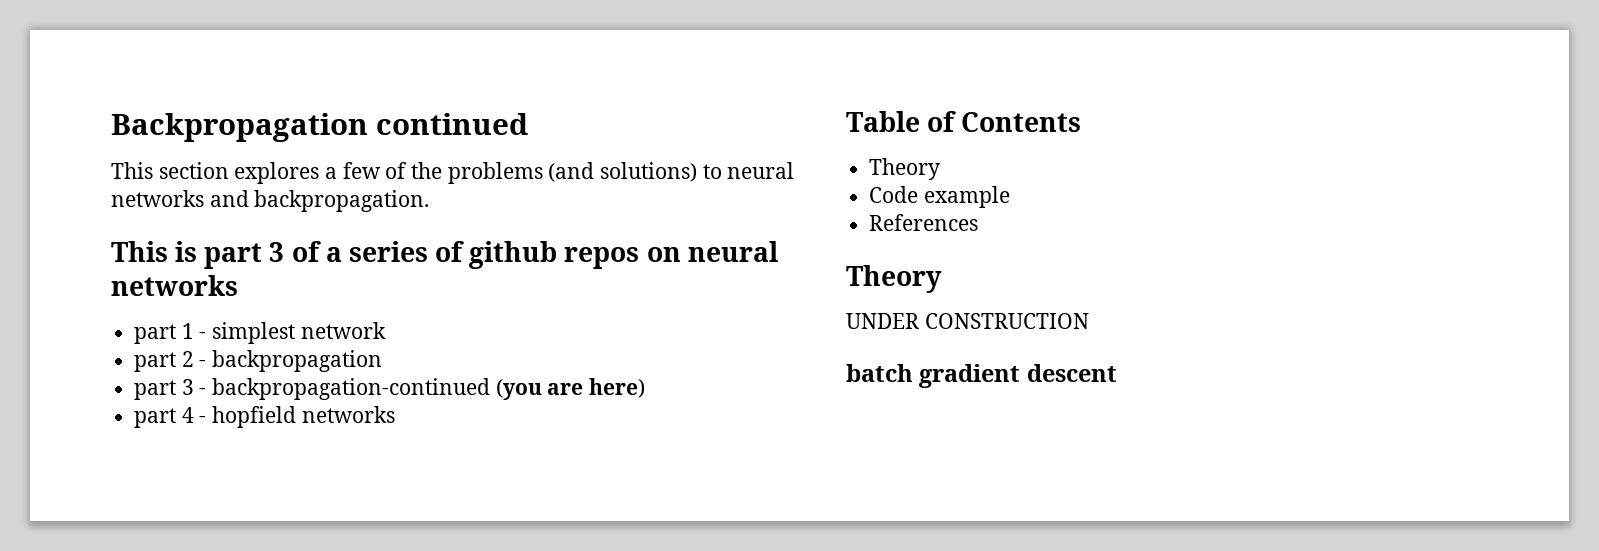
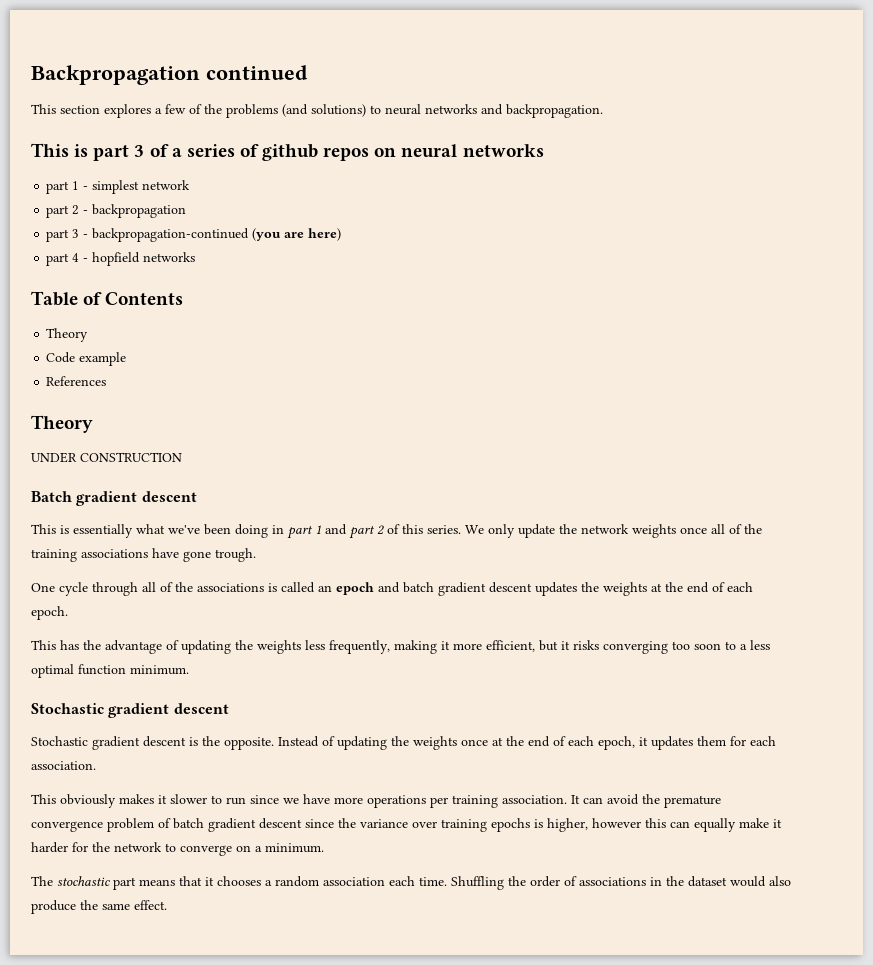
[846,364,1117,388] batch gradient descent -> [31,491,197,506] [31,524,762,539] [31,548,256,562] [31,582,753,596] [31,606,68,620] [31,640,770,654] [31,664,189,678] [31,703,229,718] [31,736,776,750] [31,761,96,770] [31,794,721,808] [31,818,782,832] [31,842,324,856] [31,876,791,890] [31,900,167,914] Batch gradient descent // This is essentially what we've been doing in part 1 and part 2 of this series. We only update the network weights once all of the training associations have gone trough. // One cycle through all of the associations is called an epoch and batch gradient descent updates the weights at the end of each epoch. // This has the advantage of updating the weights less frequently, making it more efficient, but it risks converging too soon to a less optimal function minimum. // Stochastic gradient descent // Stochastic gradient descent is the opposite. Instead of updating the weights once at the end of each epoch, it updates them for each association. // This obviously makes it slower to run since we have more operations per training association. It can avoid the premature convergence problem of batch gradient descent since the variance over training epochs is higher, however this can equally make it harder for the network to converge on a minimum. // The stochastic part means that it chooses a random association each time. Shuffling the order of associations in the dataset would also produce the same effect.

